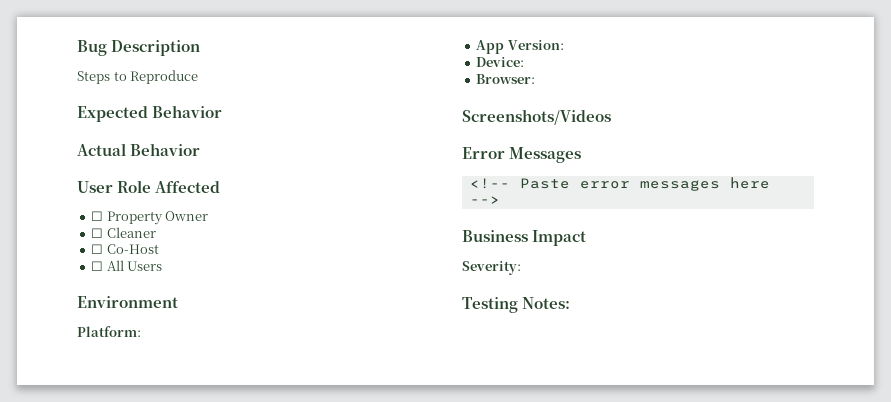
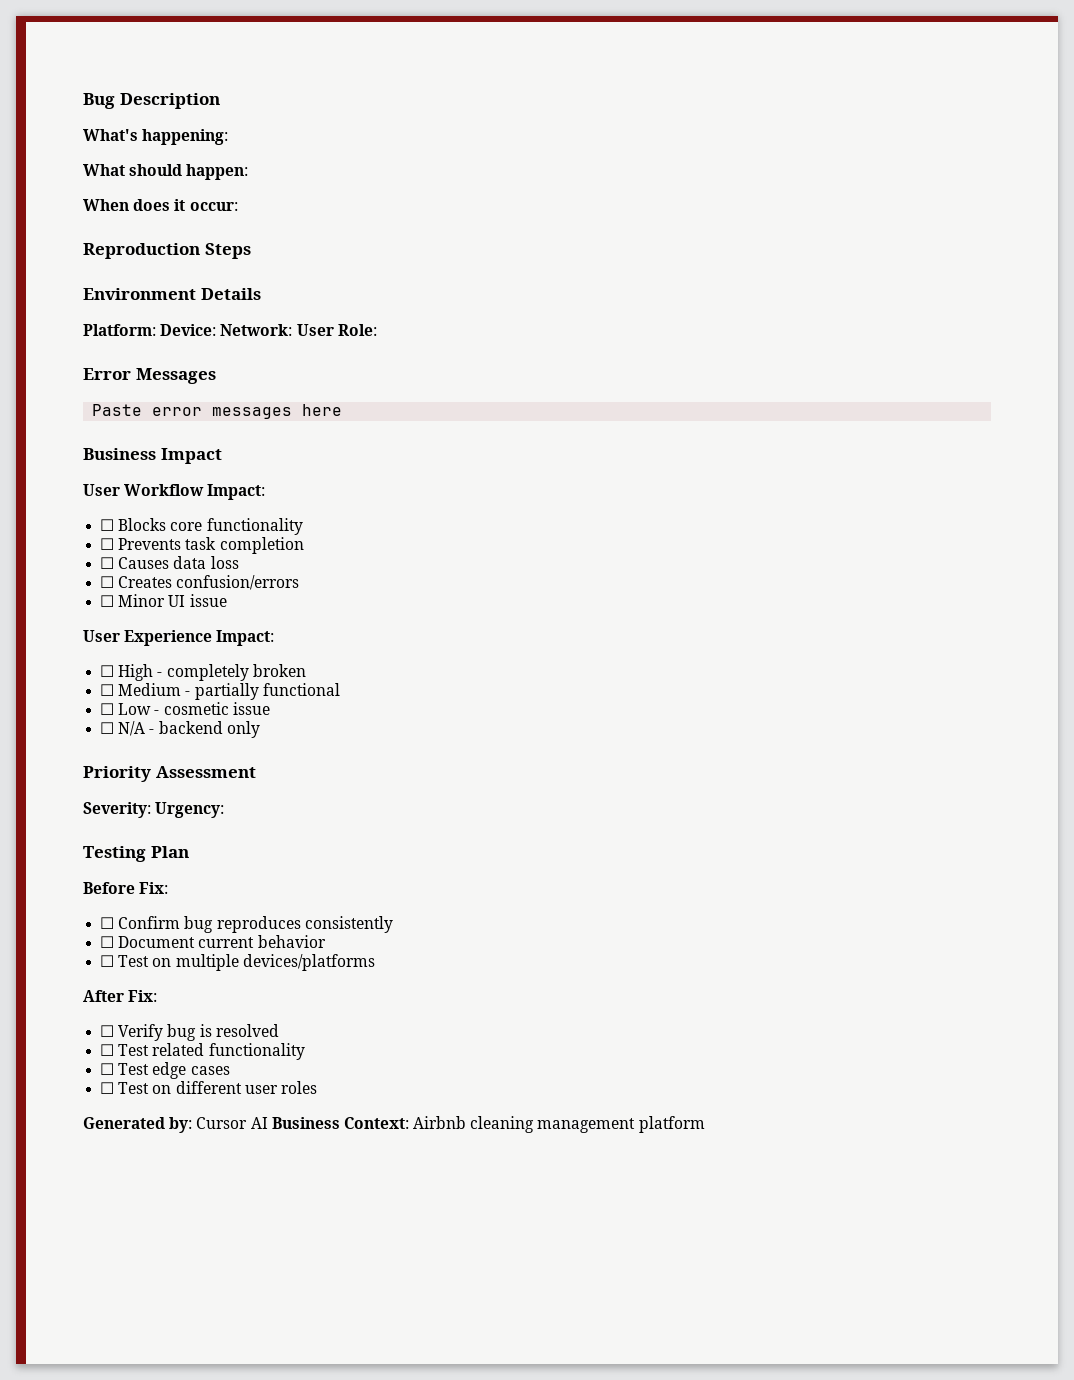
[77,70,199,84] [77,105,223,122] [77,143,201,156] [77,180,221,193] [91,211,209,225] [91,227,156,238] [91,244,159,254] [91,260,163,271] Steps to Reproduce // Expected Behavior // Actual Behavior // User Role Affected // ☐ Property Owner // ☐ Cleaner // ☐ Co-Host // ☐ All Users -> [83,129,229,145] [83,164,249,180] [83,199,238,211] [83,243,251,259] What's happening: // What should happen: // When does it occur: // Reproduction Steps
(178, 302) none -> [200,288,261,300] Details
[476,40,564,54] // App Version: // -> (156, 330) none
[476,74,536,84] [462,109,611,125] // Browser: // Screenshots/Videos -> [220,324,377,336] Network: User Role:
[469,178,510,189] <!-- -> (216, 376) none
[469,196,500,204] --> -> (343, 410) none
(587, 238) none -> [83,484,266,500] [100,518,303,535] [100,537,304,554] [100,556,239,569] [100,575,300,590] [100,594,227,607] [83,630,275,646] [100,664,306,681] [100,683,340,700] [100,702,270,715] [100,721,260,738] [83,766,256,782] // User Workflow Impact: // ☐ Blocks core functionality // ☐ Prevents task completion // ☐ Causes data loss // ☐ Creates confusion/errors // ☐ Minor UI issue // User Experience Impact: // ☐ High - completely broken // ☐ Medium - partially functional // ☐ Low - cosmetic issue // ☐ N/A - backend only // Priority Assessment
(521, 268) none -> [155,802,225,818] Urgency:
[522,297,571,309] Notes: -> [150,846,189,858] [83,882,169,894] [100,916,393,933] [100,935,326,948] [100,954,375,971] [83,990,158,1002] [100,1024,279,1041] [100,1043,305,1060] [100,1062,230,1079] [100,1081,317,1094] [83,1116,705,1133] Plan // Before Fix: // ☐ Confirm bug reproduces consistently // ☐ Document current behavior // ☐ Test on multiple devices/platforms // After Fix: // ☐ Verify bug is resolved // ☐ Test related functionality // ☐ Test edge cases // ☐ Test on different user roles // Generated by: Cursor AI Business Context: Airbnb cleaning management platform

